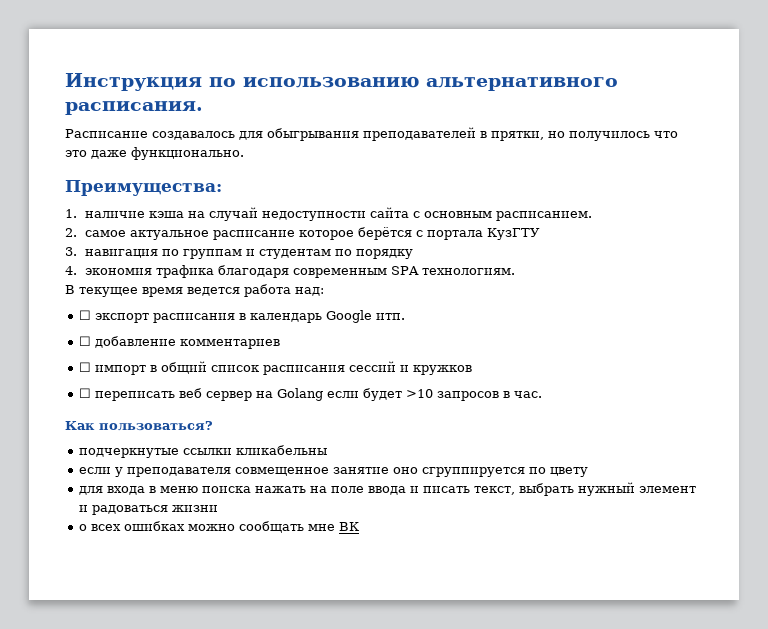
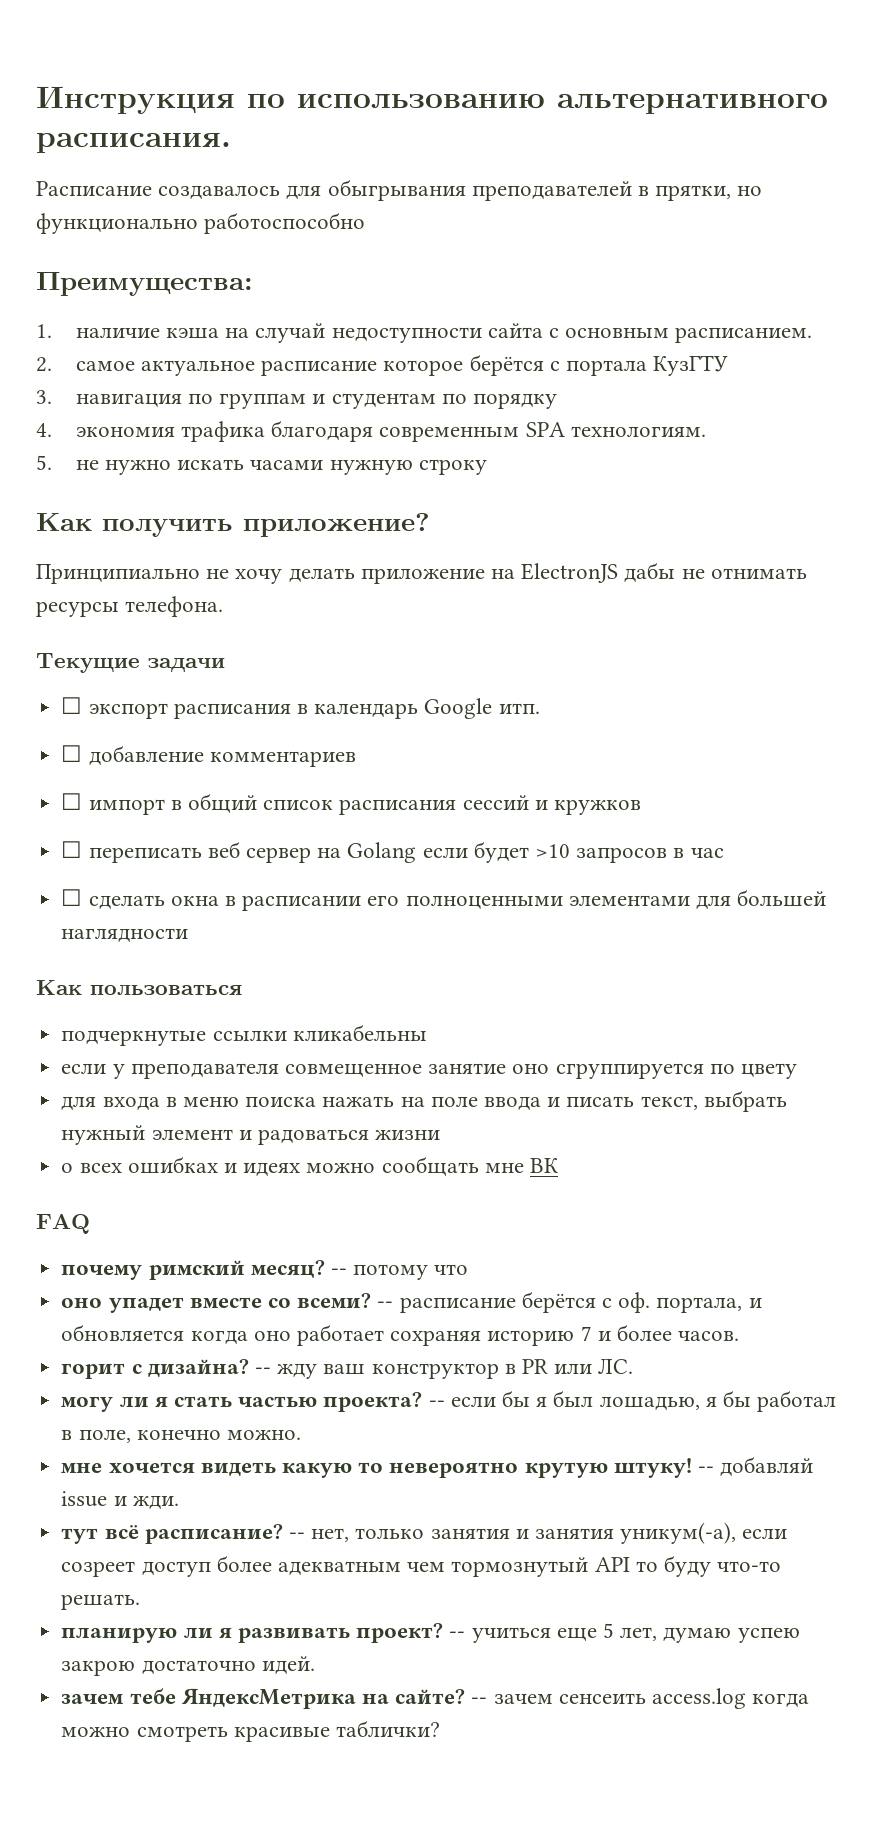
[569,131,678,141] [65,147,244,160] получилось что это даже функционально. -> [36,212,366,234] функционально работоспособно
[65,284,324,297] В текущее время ведется работа над: -> [36,455,487,475] [36,513,430,537] [36,562,807,584] [36,596,224,617] [36,653,225,673] 5. не нужно искать часами нужную строку // Как получить приложение? // Принципиально не хочу делать приложение на ElectronJS дабы не отнимать ресурсы телефона. // Текущие задачи
[514,391,543,398] [65,421,213,431] час. // Как пользоваться? -> [690,848,724,858] [61,889,827,911] [61,928,189,943] [36,980,242,995] час // ☐ сделать окна в расписании его полноценными элементами для большей наглядности // Как пользоваться
(186, 526) none -> [223,1162,301,1177] и идеях
(360, 526) none -> [36,1214,90,1234] [61,1260,469,1280] [61,1291,762,1313] [61,1324,740,1346] [61,1358,634,1379] [61,1390,837,1412] [61,1429,301,1443] [61,1456,814,1478] [61,1491,179,1510] [61,1522,788,1544] [61,1555,782,1577] [61,1594,141,1610] [61,1623,800,1643] [61,1656,315,1676] [61,1688,810,1709] [61,1720,440,1742] // FAQ // почему римский месяц? -- потому что // оно упадет вместе со всеми? -- расписание берётся с оф. портала, и обновляется когда оно работает сохраняя историю 7 и более часов. // горит с дизайна? -- жду ваш конструктор в PR или ЛС. // могу ли я стать частью проекта? -- если бы я был лошадью, я бы работал в поле, конечно можно. // мне хочется видеть какую то невероятно крутую штуку! -- добавляй issue и жди. // тут всё расписание? -- нет, только занятия и занятия уникум(-а), если созреет доступ более адекватным чем тормознутый API то буду что-то решать. // планирую ли я развивать проект? -- учиться еще 5 лет, думаю успею закрою достаточно идей. // зачем тебе ЯндексМетрика на сайте? -- зачем сенсеить access.log когда можно смотреть красивые таблички?

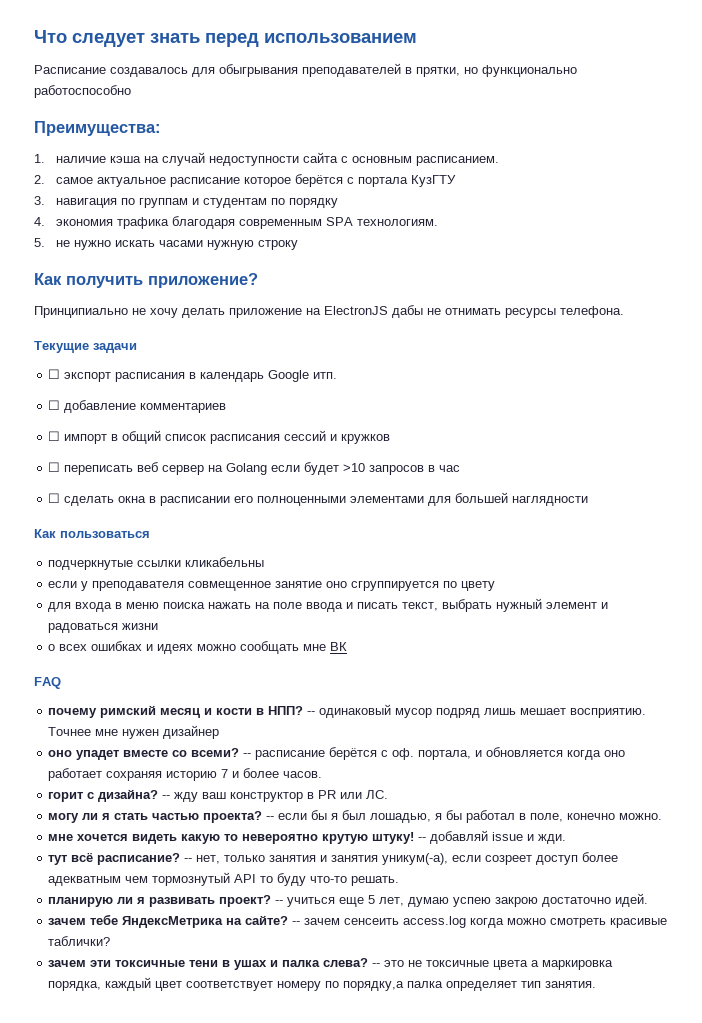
[36,86,828,114] [36,133,231,153] Инструкция по использованию альтернативного расписания. -> [34,30,417,47] Что следует знать перед использованием
[250,1260,469,1280] месяц? -- потому что -> [160,704,647,718] [48,725,220,739] месяц и кости в НПП? -- одинаковый мусор подряд лишь мешает восприятию. Точнее мне нужен дизайнер
(440, 1728) none -> [48,958,614,970] [48,977,597,991] // зачем эти токсичные тени в ушах и палка слева? -- это не токсичные цвета а маркировка порядка, каждый цвет соответствует номеру по порядку,а палка определяет тип занятия.

